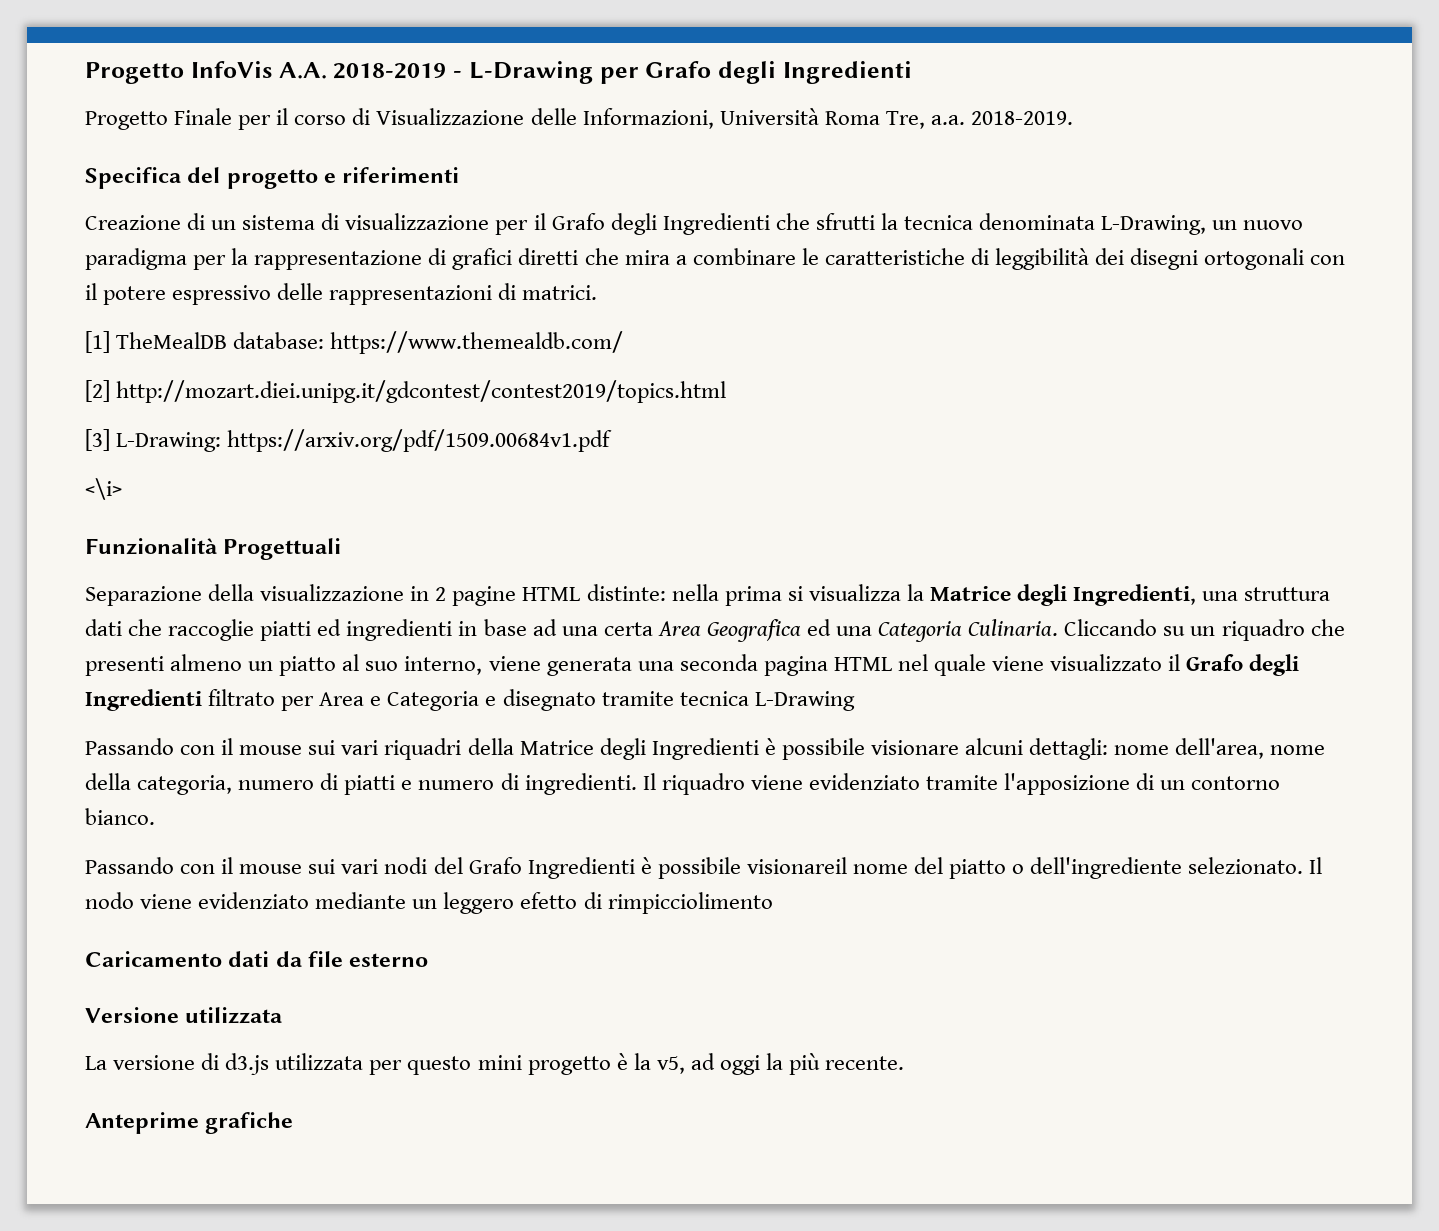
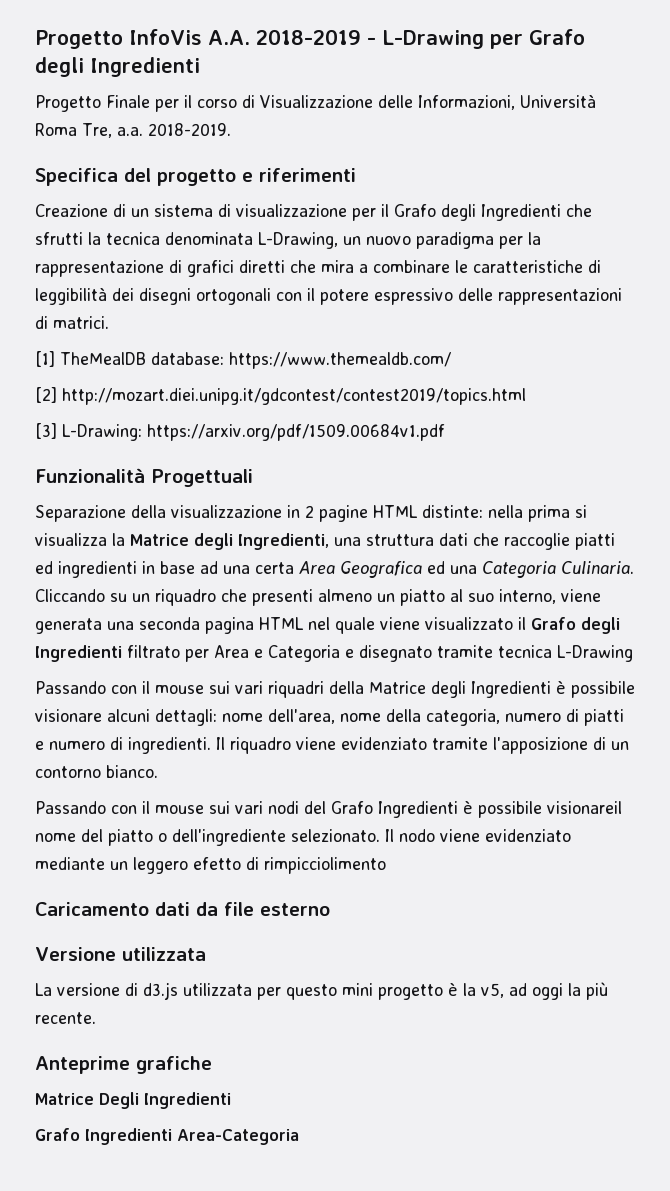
[85,478,122,500] // <\i> -> (445, 432) none
(294, 1123) none -> [35,1092,231,1109] [35,1128,299,1145] // Matrice Degli Ingredienti // Grafo Ingredienti Area-Categoria

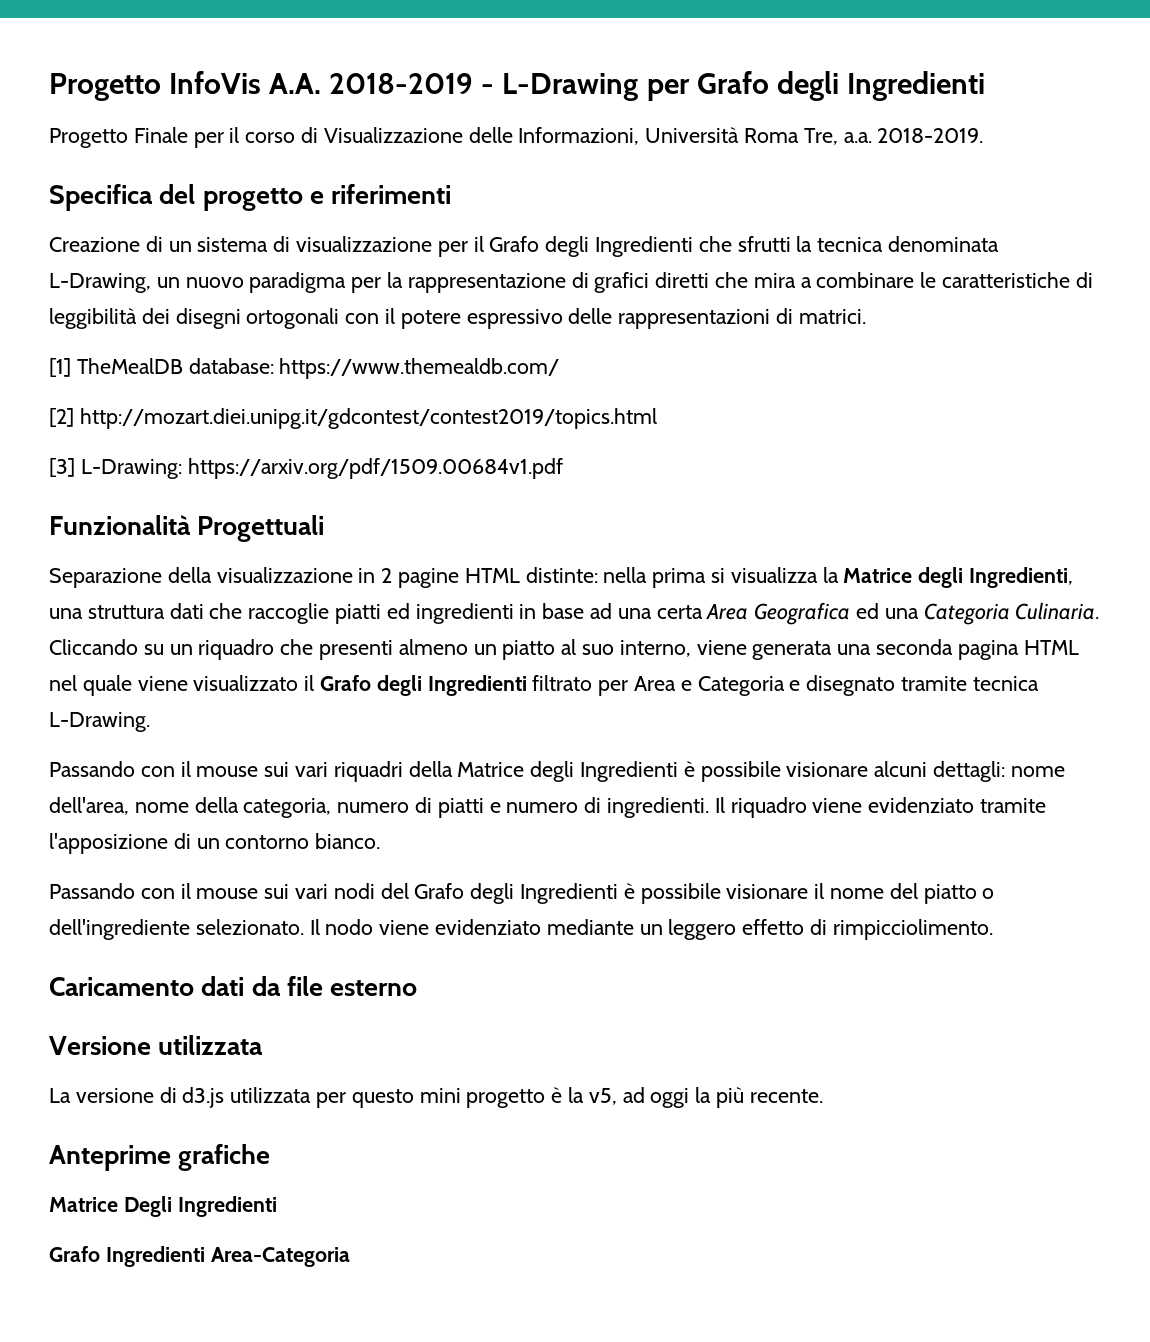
[557,645,633,662] L-Drawing -> [49,712,150,732] L-Drawing.
[378,801,622,818] Ingredienti è possibile visionareil -> [470,883,825,904] degli Ingredienti è possibile visionare il
[193,857,386,874] efetto di rimpicciolimento -> [742,919,993,940] effetto di rimpicciolimento.

